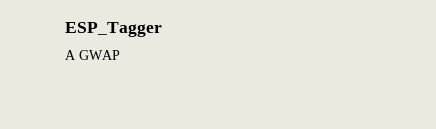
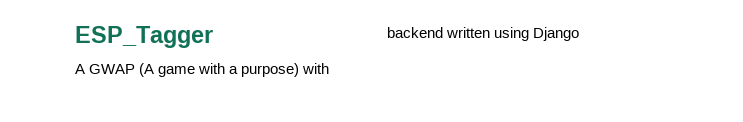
(120, 55) none -> [139,63,330,77] [387,27,580,41] (A game with a purpose) with backend written using Django

